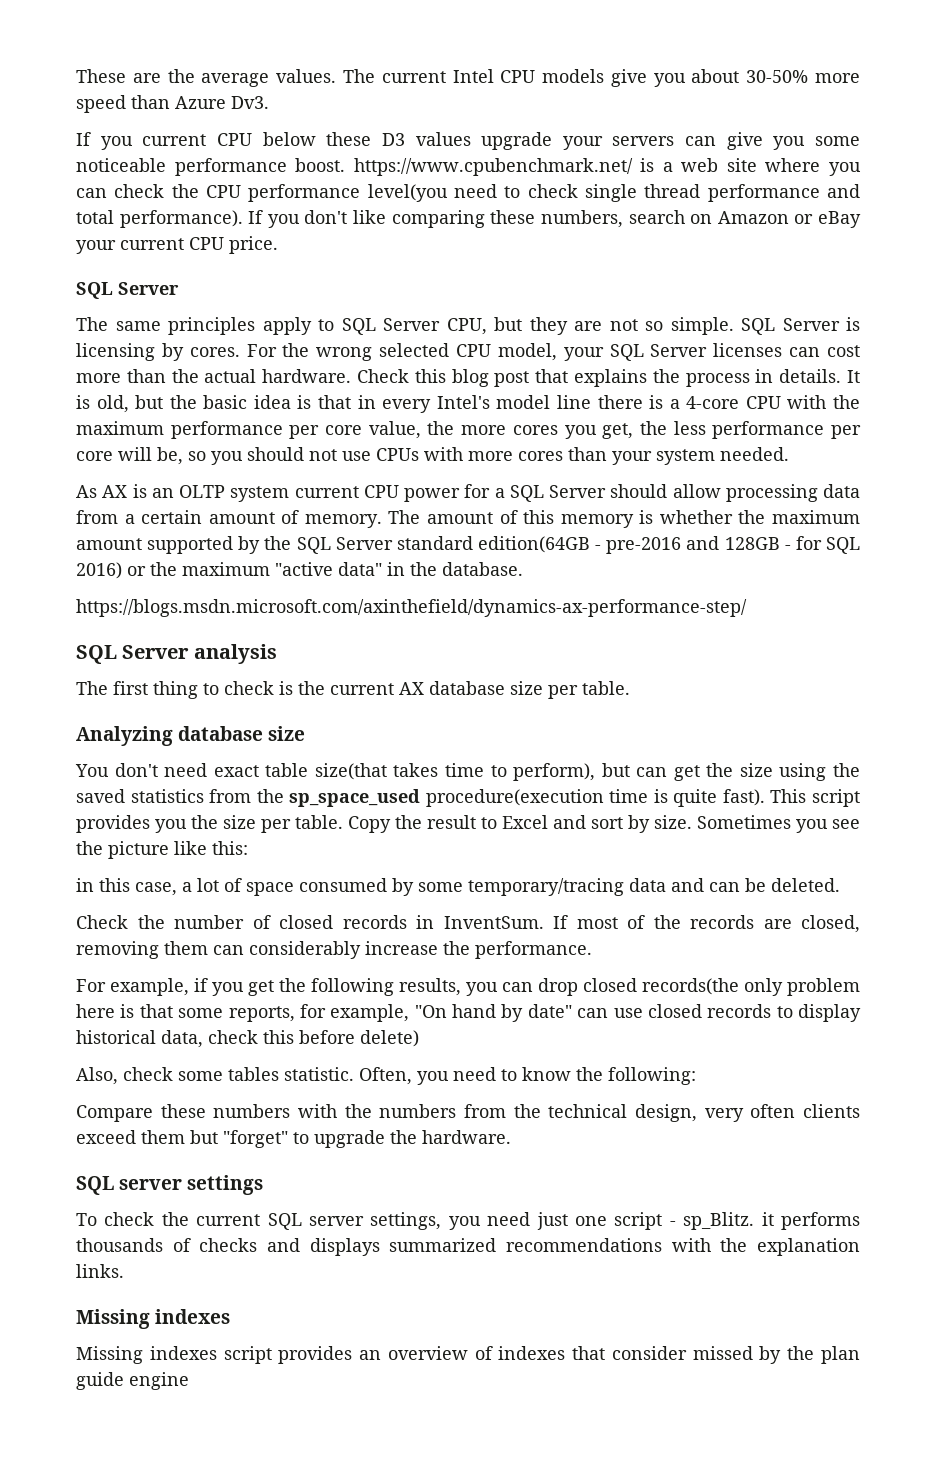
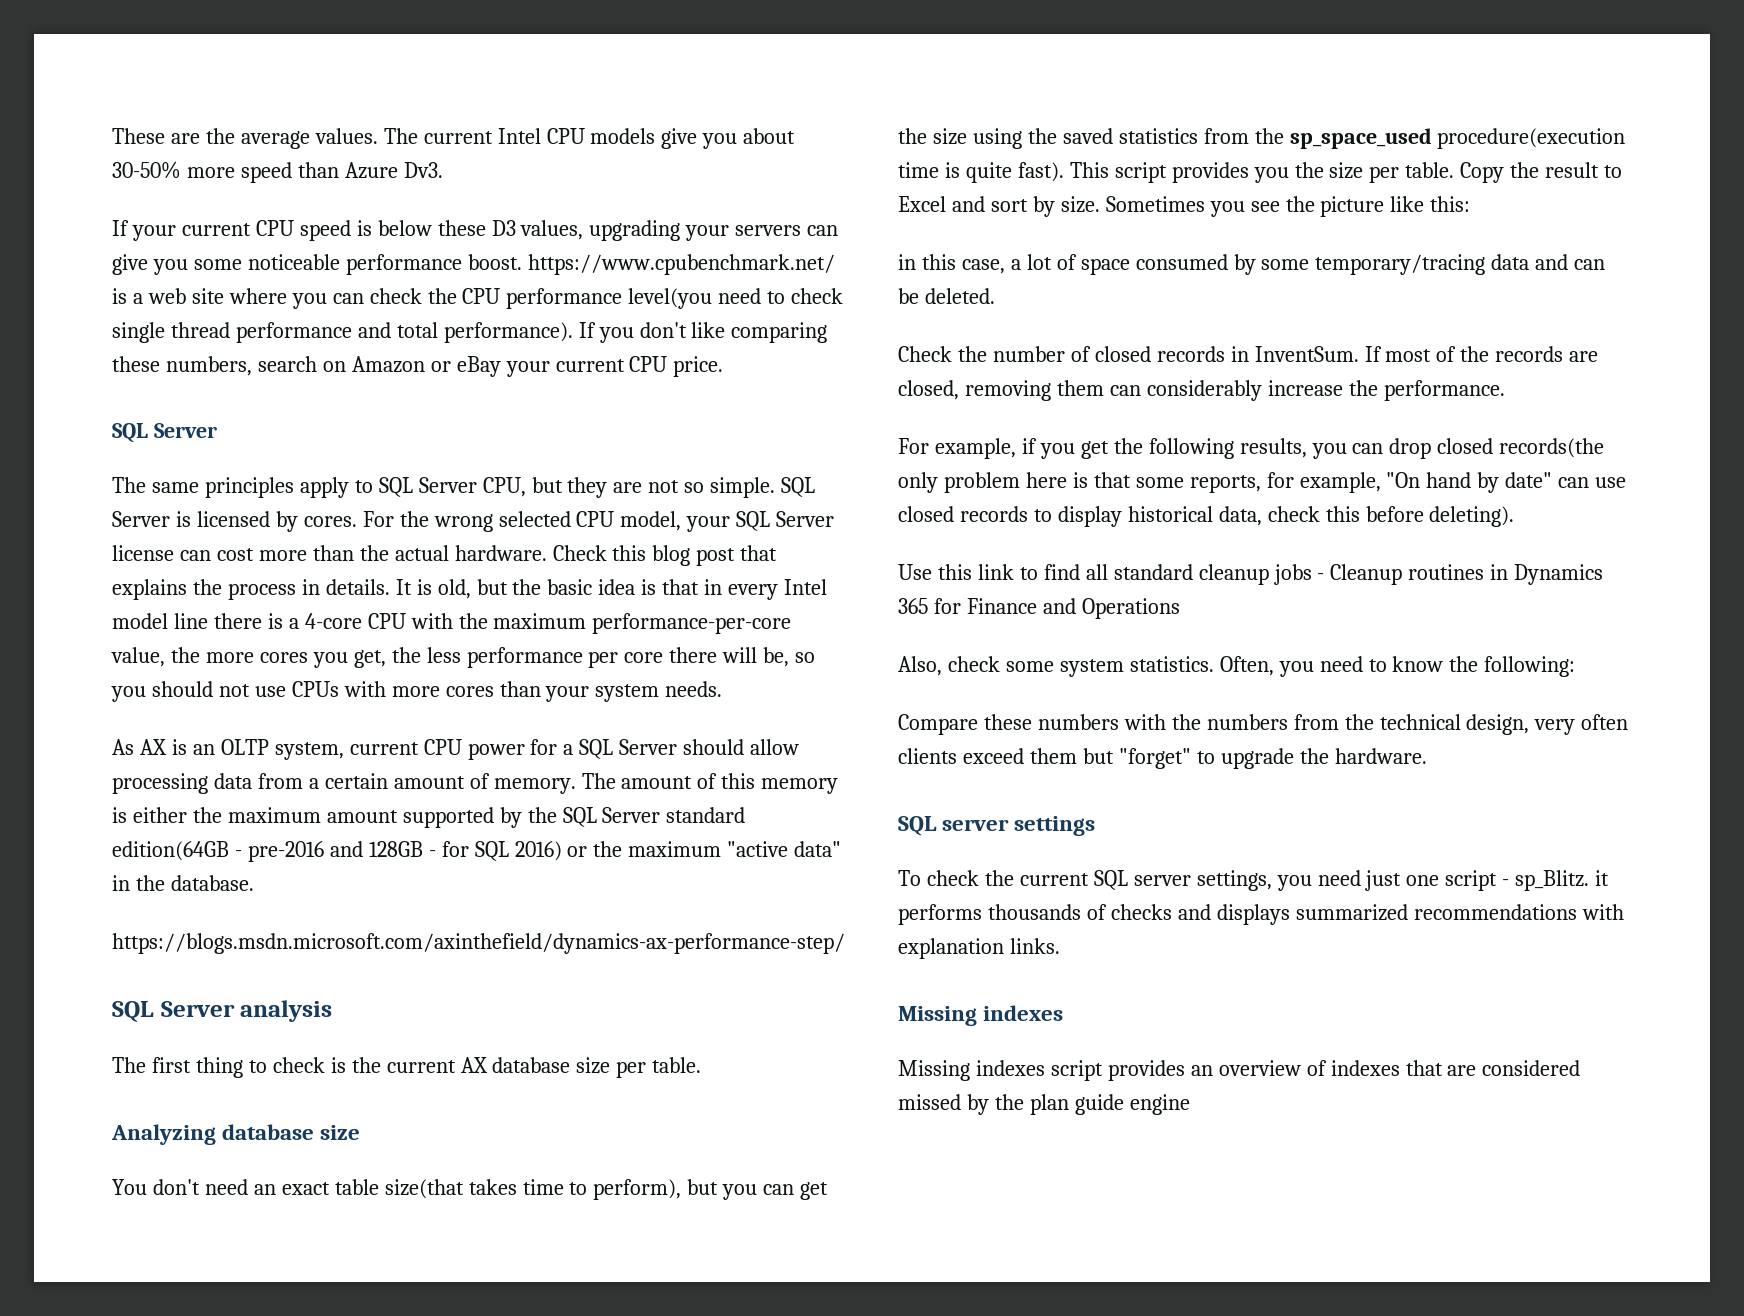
[100,133,252,150] you current CPU -> [131,220,372,241] your current CPU speed is
[415,132,553,150] values upgrade -> [520,220,681,241] values, upgrading
[76,343,155,361] licensing -> [196,511,270,527] licensed
[713,343,783,357] licenses -> [112,545,174,561] license
[436,395,490,409] Intel's -> [784,579,828,595] Intel
[170,421,363,439] performance per core -> [592,613,792,634] performance-per-core
(113, 456) none -> [669,647,718,663] there
[720,447,789,461] needed. -> [665,681,723,697] needs.
[230,486,290,502] system -> [274,742,344,760] system,
[659,510,733,524] whether -> [132,807,187,823] either
(208, 770) none -> [253,1184,276,1195] an
(630, 770) none -> [722,1184,758,1200] you
[360,1030,419,1047] delete) -> [1429,506,1515,527] [898,564,1604,585] [898,598,1180,619] deleting). // Use this link to find all standard cleanup jobs - Cleanup routines in Dynamics 365 for Finance and Operations
[228,1067,354,1081] tables statistic. -> [1059,656,1214,677] system statistics.
[720,1238,748,1252] the -> (1624, 912) none
[611,1346,687,1360] consider -> [1447,1060,1581,1076] are considered

